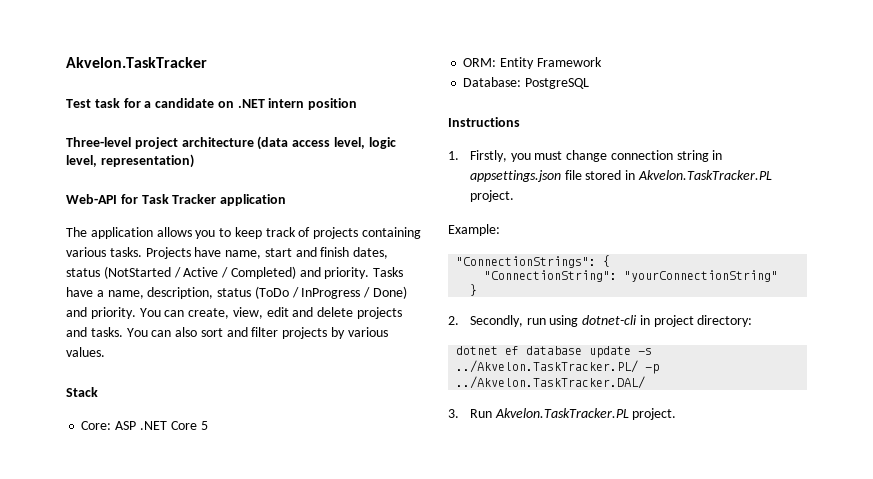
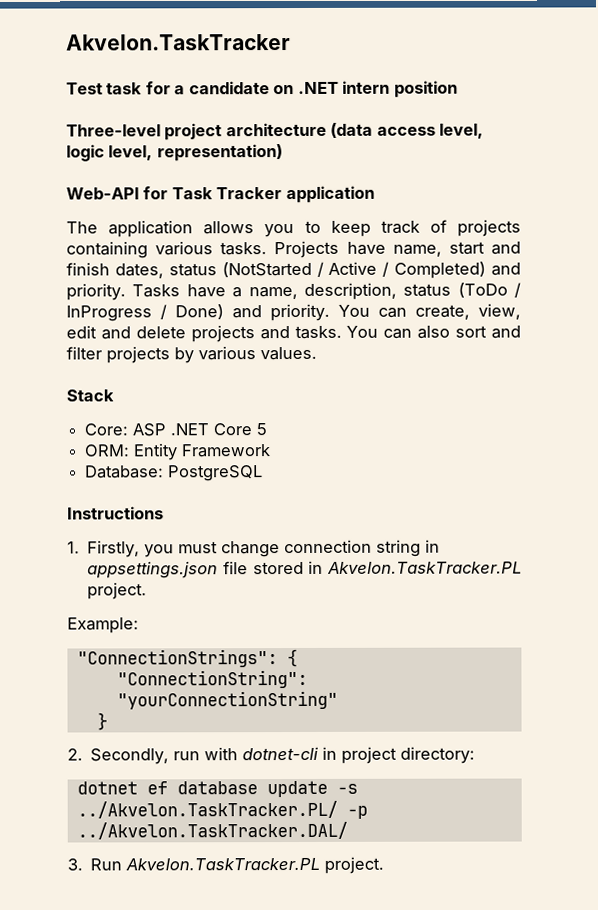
[549,315,579,327] using -> [204,747,239,761] with

